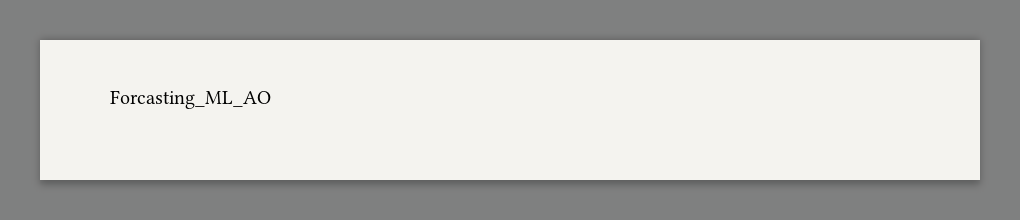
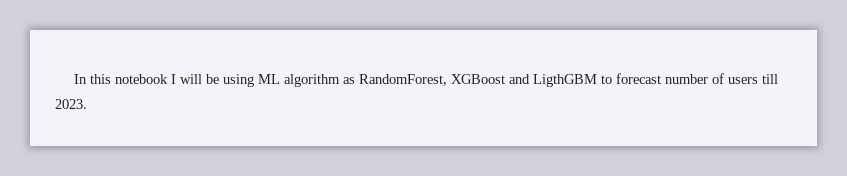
[110,90,271,109] Forcasting_ML_AO -> [74,73,779,87] [55,99,87,109] In this notebook I will be using ML algorithm as RandomForest, XGBoost and LigthGBM to forecast number of users till 2023.

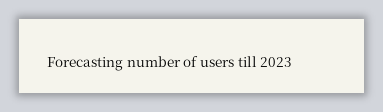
[74,73,662,87] In this notebook I will be using ML algorithm as RandomForest, XGBoost and LigthGBM to forecast -> [47,57,123,71] Forecasting
[55,99,87,109] 2023. -> [260,57,293,67] 2023

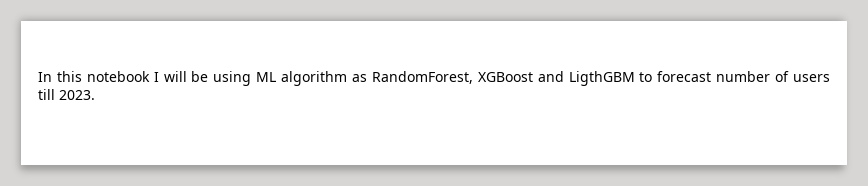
[47,57,123,71] Forecasting -> [38,71,712,86] In this notebook I will be using ML algorithm as RandomForest, XGBoost and LigthGBM to forecast
[260,57,293,67] 2023 -> [59,90,95,100] 2023.

